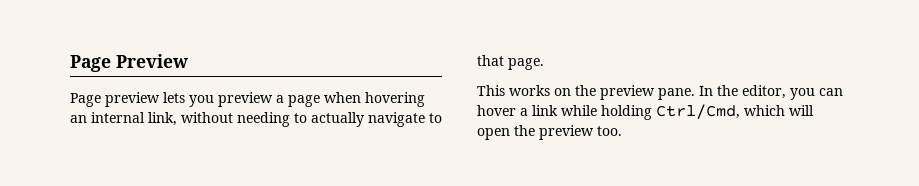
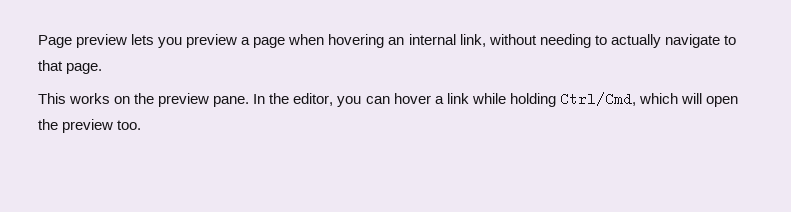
[70,54,188,72] [70,93,101,107] Page Preview // Page -> [38,35,72,48] Page

